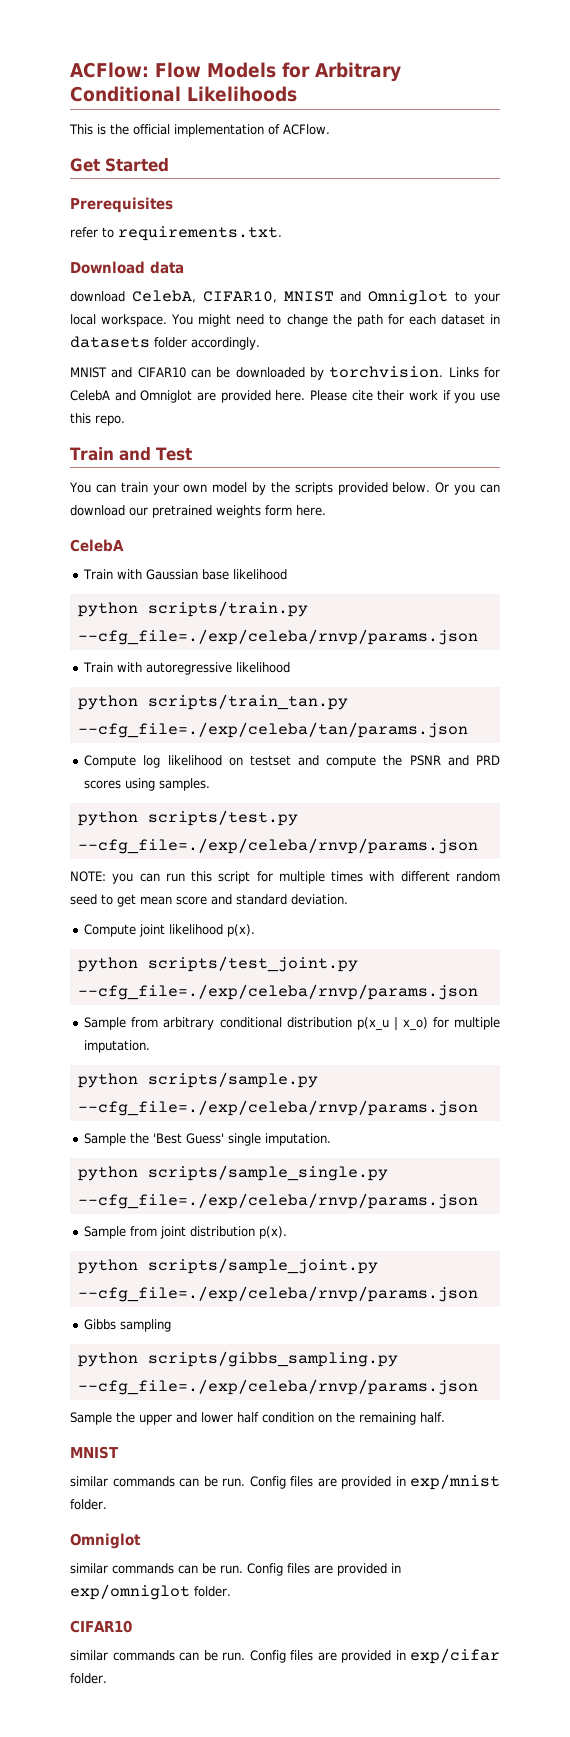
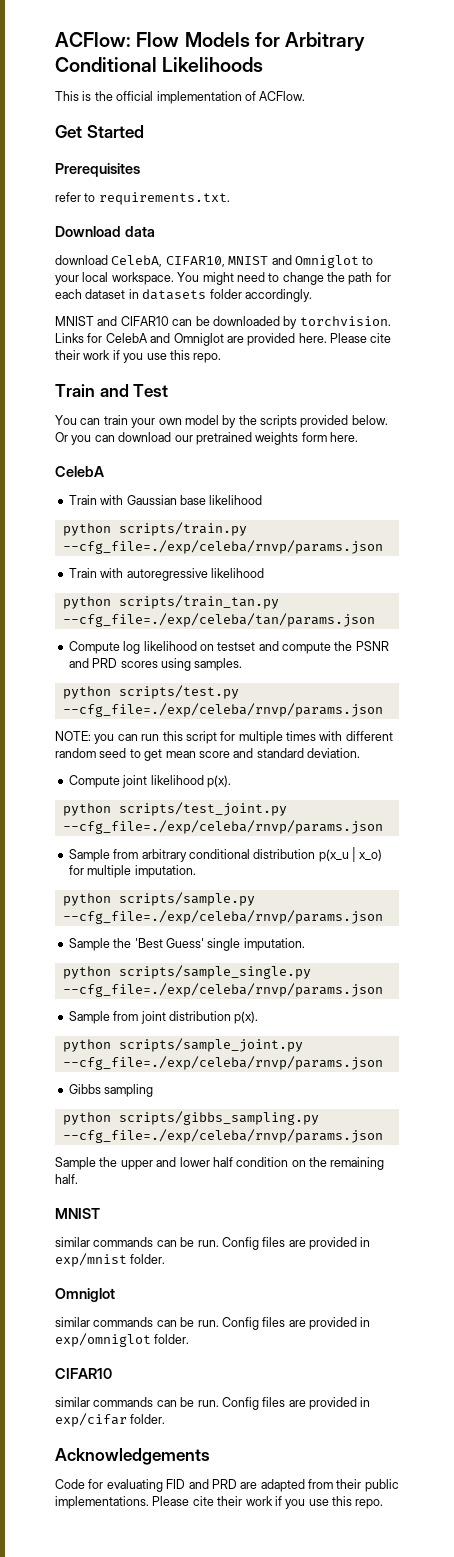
(107, 1678) none -> [55,1448,210,1465] [55,1479,399,1492] [55,1496,384,1509] // Acknowledgements // Code for evaluating FID and PRD are adapted from their public implementations. Please cite their work if you use this repo.

